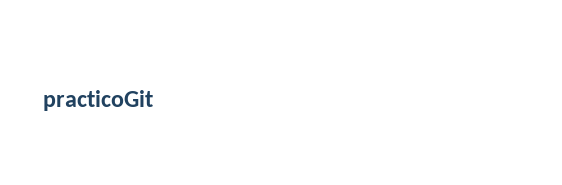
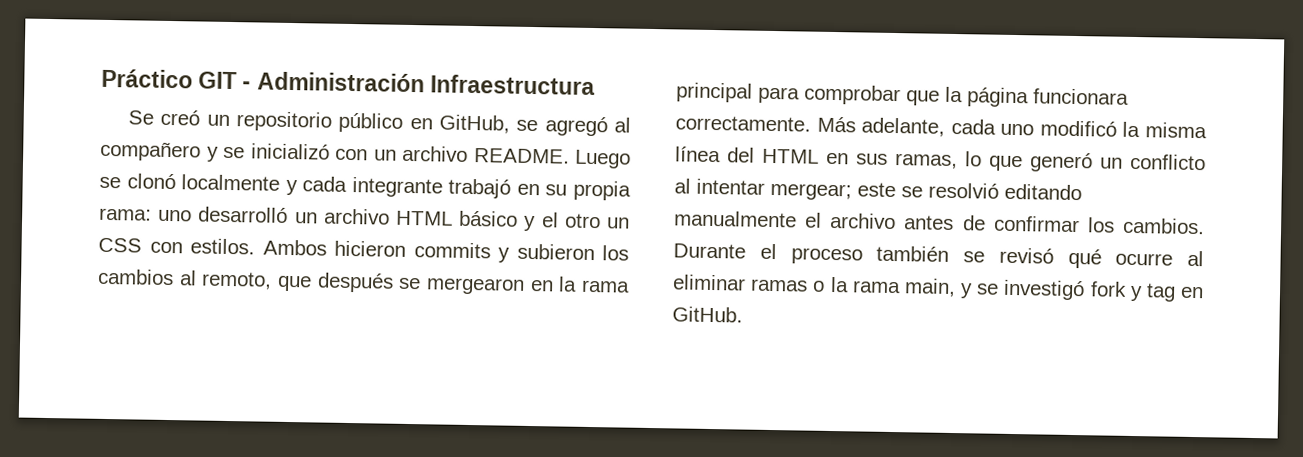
[43,90,153,111] practicoGit -> [101,68,595,96] [128,109,631,137] [100,140,631,169] [99,173,631,201] [99,206,630,232] [98,237,629,263] [98,268,630,295] [676,82,1129,108] [675,115,1207,139] [675,146,1206,173] [674,178,1082,201] [674,210,1205,235] [673,243,1204,269] [672,274,1204,302] [672,306,743,323] Práctico GIT - Administración Infraestructura // Se creó un repositorio público en GitHub, se agregó al compañero y se inicializó con un archivo README. Luego se clonó localmente y cada integrante trabajó en su propia rama: uno desarrolló un archivo HTML básico y el otro un CSS con estilos. Ambos hicieron commits y subieron los cambios al remoto, que después se mergearon en la rama principal para comprobar que la página funcionara correctamente. Más adelante, cada uno modificó la misma línea del HTML en sus ramas, lo que generó un conflicto al intentar mergear; este se resolvió editando manualmente el archivo antes de confirmar los cambios. Durante el proceso también se revisó qué ocurre al eliminar ramas o la rama main, y se investigó fork y tag en GitHub.

